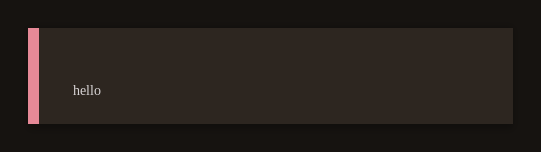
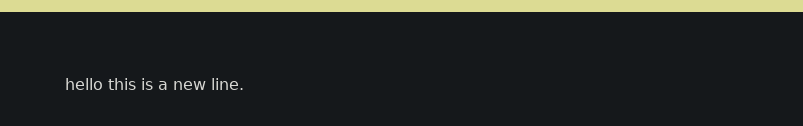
(101, 90) none -> [108,78,244,90] this is a new line.

